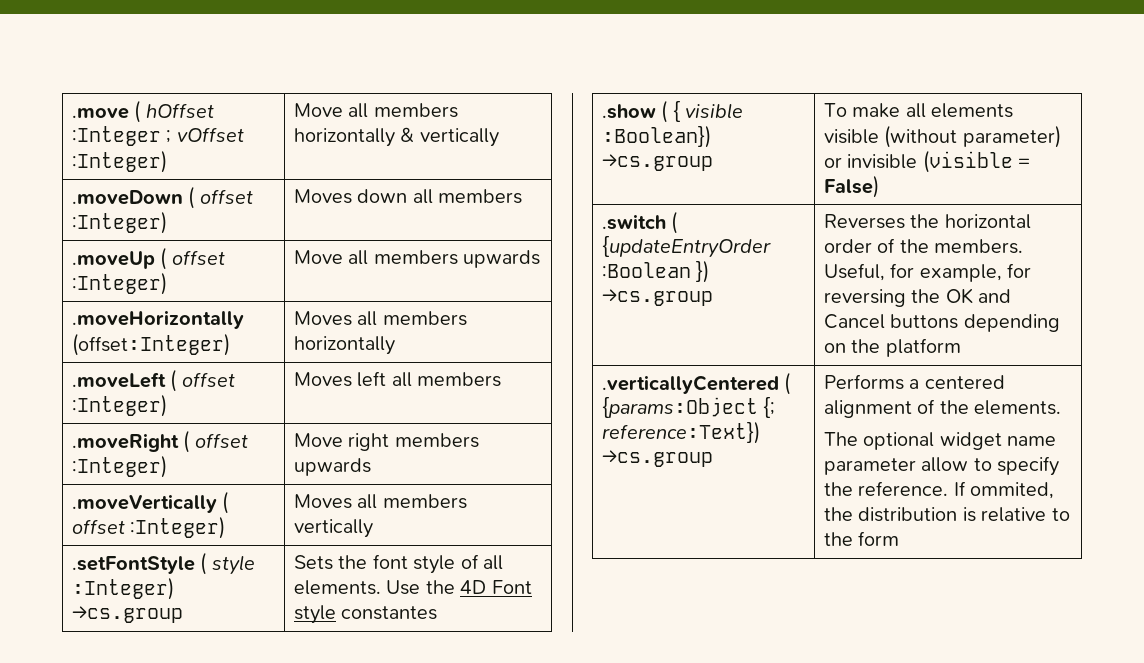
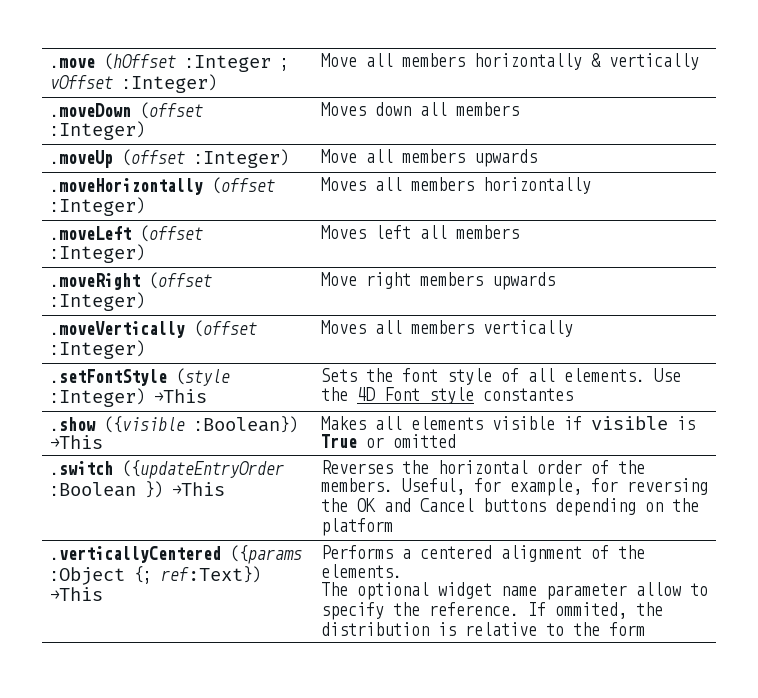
[134,100,214,123] ( hOffset -> [103,53,176,70] (hOffset
[188,186,253,209] ( offset -> [139,102,203,119] (offset
[160,247,225,270] ( offset -> [121,149,185,166] (offset
[71,333,230,356] (offset:Integer) -> [211,177,275,194] [49,197,145,216] (offset :Integer)
[170,369,235,392] ( offset -> [139,225,203,242] (offset
[183,430,248,453] ( offset -> [148,272,212,289] (offset
[222,491,229,514] [71,519,125,534] ( offset -> [193,320,257,337] (offset
[200,552,255,575] [71,577,174,600] [71,606,183,623] ( style :Integer) →cs.group -> [175,368,230,386] [49,388,207,407] (style :Integer) →This
[661,100,744,123] [601,125,711,148] [601,154,713,171] [823,103,1014,118] [823,125,1061,148] [823,150,1031,173] [823,175,879,198] ( { visible :Boolean}) →cs.group | To make all elements visible (without parameter) or invisible (visible = False) -> [103,416,298,433] [49,435,103,449] [320,416,695,430] [320,434,456,448] ({visible :Boolean}) →This | Makes all elements visible if visible is True or omitted
[671,211,678,234] [601,236,771,258] ( {updateEntryOrder -> [121,460,284,479] ({updateEntryOrder
[601,289,713,306] →cs.group -> [171,482,225,496] →This
[784,372,791,395] [601,397,776,418] [601,421,760,444] [601,450,713,467] ( {params:Object {; reference:Text}) →cs.group -> [229,545,302,564] [49,566,261,585] [49,587,103,601] ({params :Object {; ref:Text}) →This

